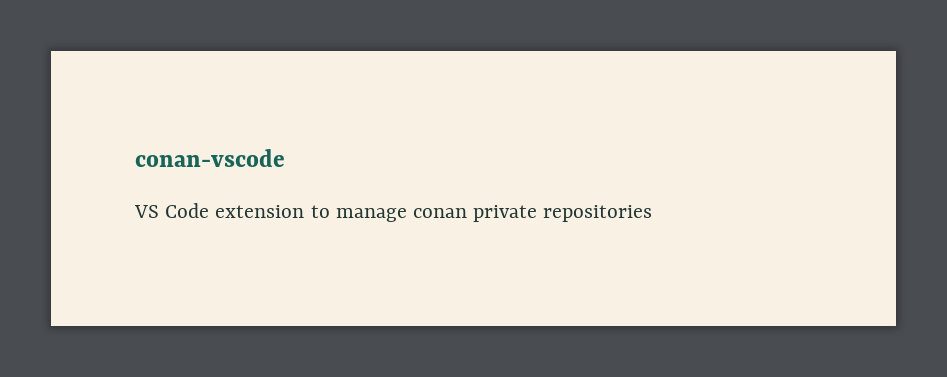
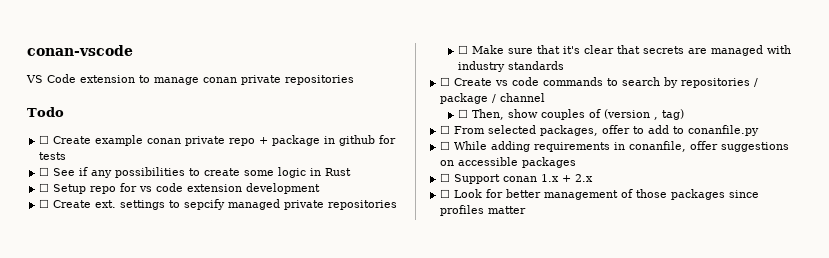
(653, 213) none -> [27,107,64,117] [39,135,397,146] [39,152,67,160] [39,167,352,178] [39,183,321,194] [39,199,398,210] [457,45,791,56] [457,61,564,72] [440,77,759,88] [440,93,546,104] [457,109,684,120] [440,125,760,136] [440,141,790,152] [440,157,577,168] [440,173,594,184] [440,189,760,200] [440,205,527,216] // Todo // ☐ Create example conan private repo + package in github for tests // ☐ See if any possibilities to create some logic in Rust // ☐ Setup repo for vs code extension development // ☐ Create ext. settings to sepcify managed private repositories // ☐ Make sure that it's clear that secrets are managed with industry standards // ☐ Create vs code commands to search by repositories / package / channel // ☐ Then, show couples of (version , tag) // ☐ From selected packages, offer to add to conanfile.py // ☐ While adding requirements in conanfile, offer suggestions on accessible packages // ☐ Support conan 1.x + 2.x // ☐ Look for better management of those packages since profiles matter

